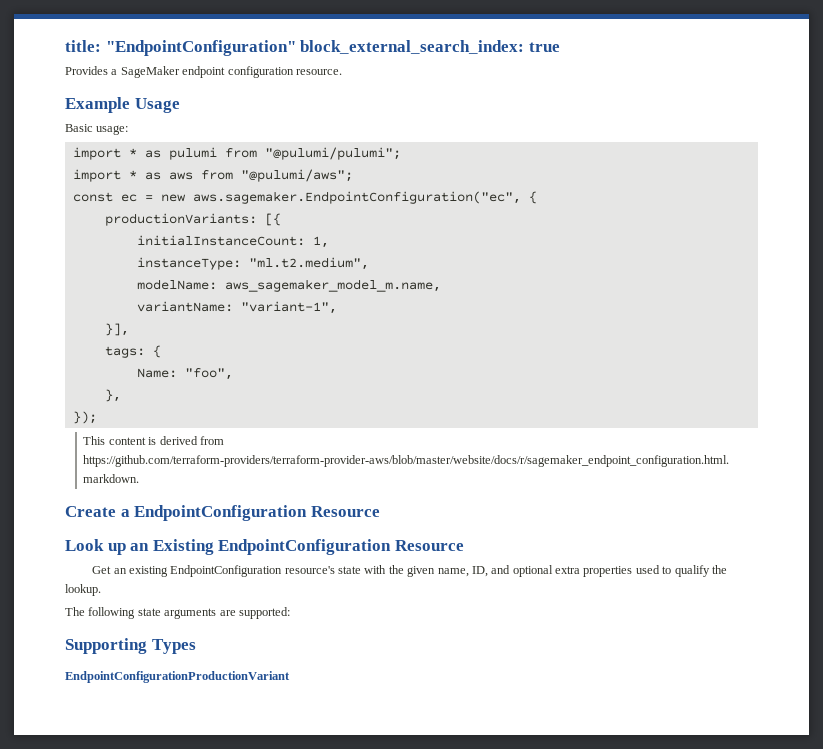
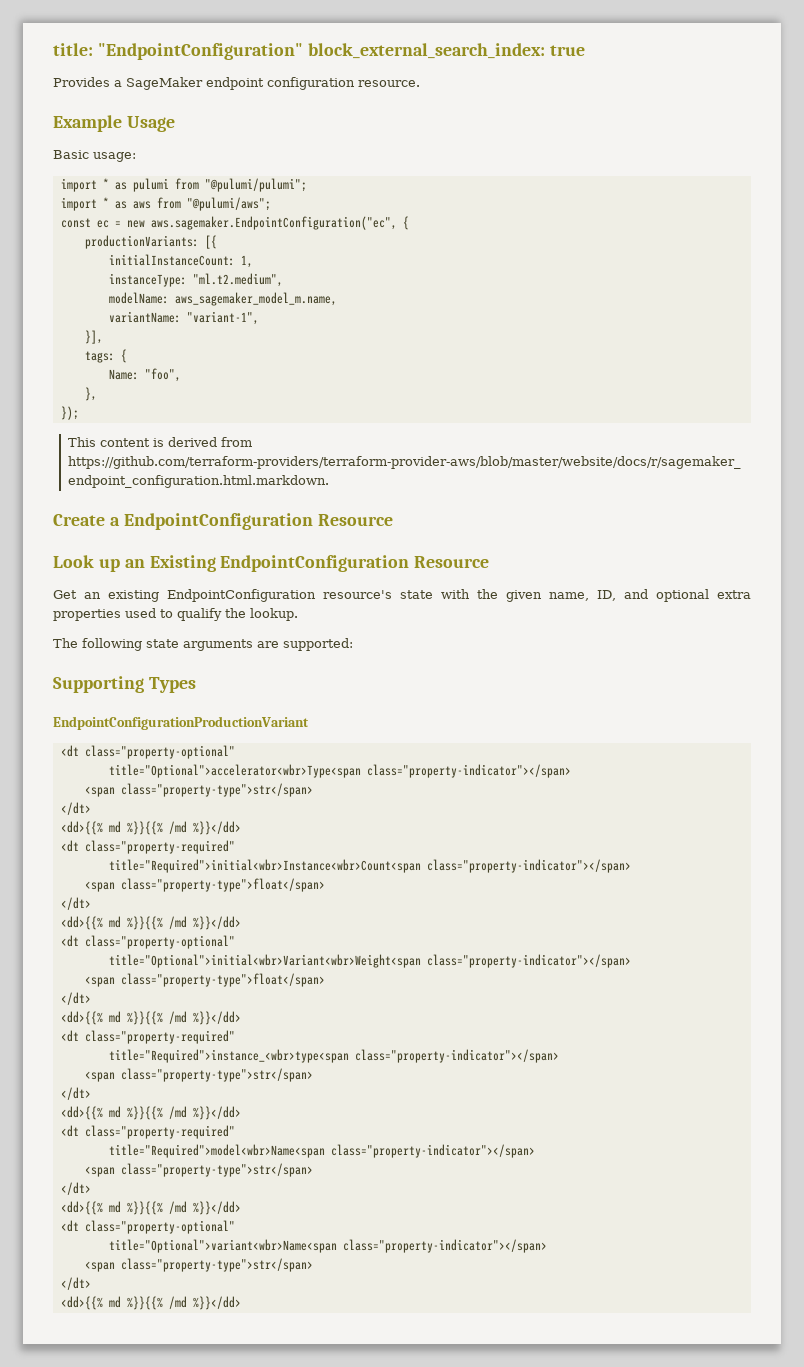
(290, 677) none -> [60,745,235,759] [108,764,571,778] [84,783,313,797] [60,802,91,815] [60,821,241,835] [60,840,235,854] [108,859,631,873] [84,878,325,892] [60,897,91,910] [60,916,241,930] [60,935,235,949] [108,954,631,968] [84,973,325,987] [60,992,91,1005] [60,1011,241,1025] [60,1030,235,1044] [108,1049,559,1063] [84,1068,313,1082] [60,1087,91,1100] [60,1106,241,1120] [60,1125,235,1139] [108,1144,535,1158] [84,1163,313,1177] [60,1182,91,1195] [60,1201,241,1215] [60,1220,235,1234] [108,1239,547,1253] [84,1258,313,1272] [60,1277,91,1290] [60,1296,241,1310] // <dt class="property-optional" // title="Optional">accelerator<wbr>Type<span class="property-indicator"></span> // <span class="property-type">str</span> // </dt> // <dd>{{% md %}}{{% /md %}}</dd> // <dt class="property-required" // title="Required">initial<wbr>Instance<wbr>Count<span class="property-indicator"></span> // <span class="property-type">float</span> // </dt> // <dd>{{% md %}}{{% /md %}}</dd> // <dt class="property-optional" // title="Optional">initial<wbr>Variant<wbr>Weight<span class="property-indicator"></span> // <span class="property-type">float</span> // </dt> // <dd>{{% md %}}{{% /md %}}</dd> // <dt class="property-required" // title="Required">instance_<wbr>type<span class="property-indicator"></span> // <span class="property-type">str</span> // </dt> // <dd>{{% md %}}{{% /md %}}</dd> // <dt class="property-required" // title="Required">model<wbr>Name<span class="property-indicator"></span> // <span class="property-type">str</span> // </dt> // <dd>{{% md %}}{{% /md %}}</dd> // <dt class="property-optional" // title="Optional">variant<wbr>Name<span class="property-indicator"></span> // <span class="property-type">str</span> // </dt> // <dd>{{% md %}}{{% /md %}}</dd>

